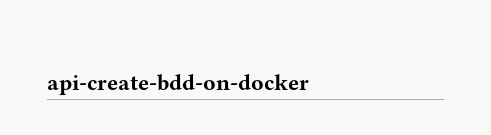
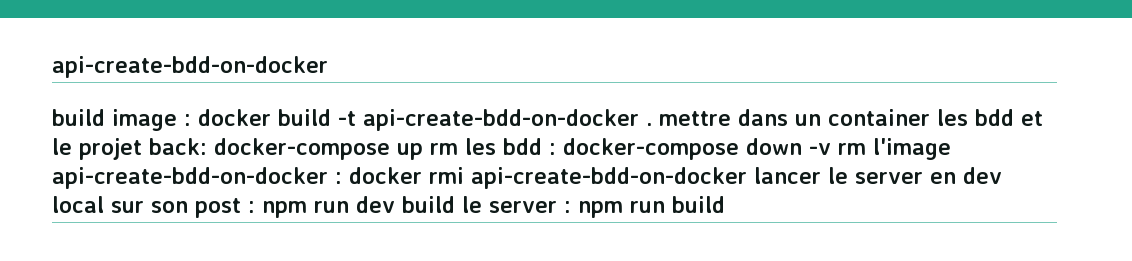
[47,74,309,95] api-create-bdd-on-docker -> [52,56,328,78] [52,109,1043,131] [52,138,951,160] [52,167,1002,189] [52,196,725,218] api-create-bdd-on-docker // build image : docker build -t api-create-bdd-on-docker . mettre dans un container les bdd et le projet back: docker-compose up rm les bdd : docker-compose down -v rm l'image api-create-bdd-on-docker : docker rmi api-create-bdd-on-docker lancer le server en dev local sur son post : npm run dev build le server : npm run build

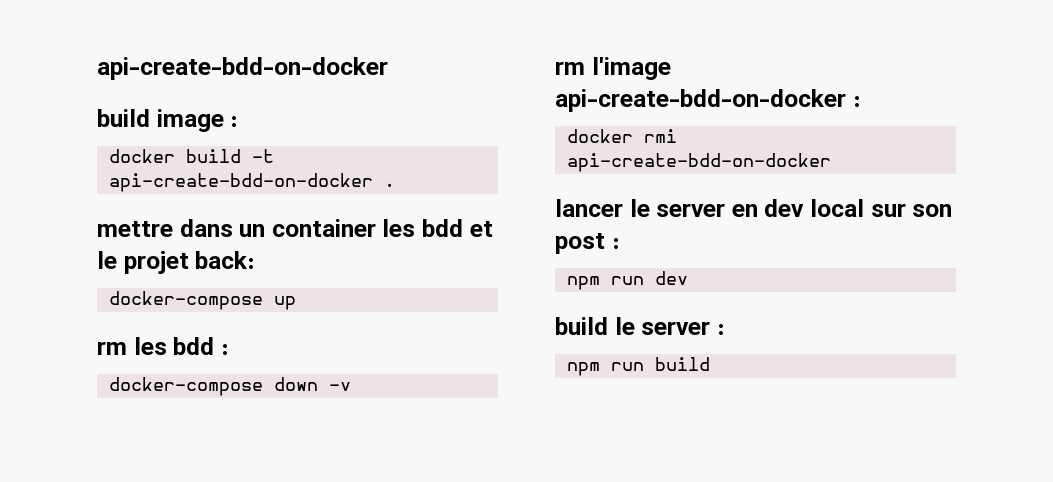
(191, 120) none -> (239, 121) //
(652, 124) none -> (395, 185) //
(207, 146) none -> (256, 260) //
(423, 151) none -> (296, 303) //
(556, 149) none -> (229, 349) //
(831, 149) none -> (351, 386) //
(342, 178) none -> (861, 101) //
(747, 178) none -> (831, 162) //
(255, 207) none -> (620, 243) //
(395, 204) none -> (688, 278) //
(571, 207) none -> (725, 329) //

